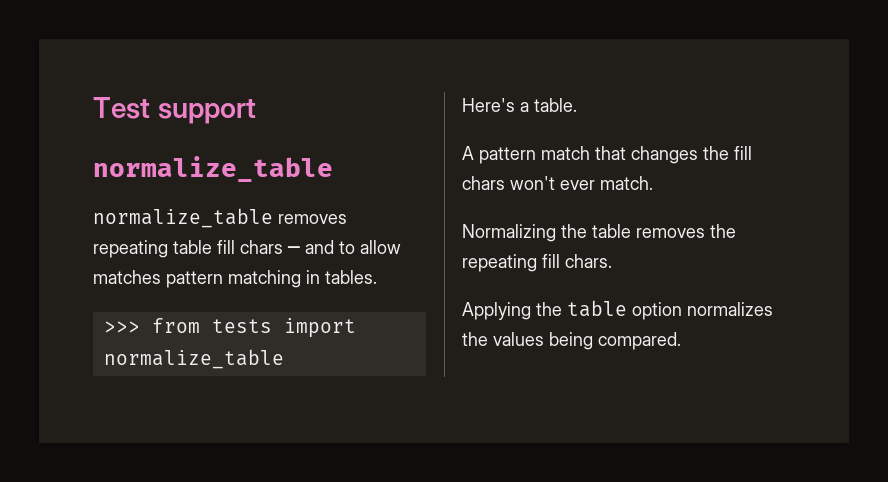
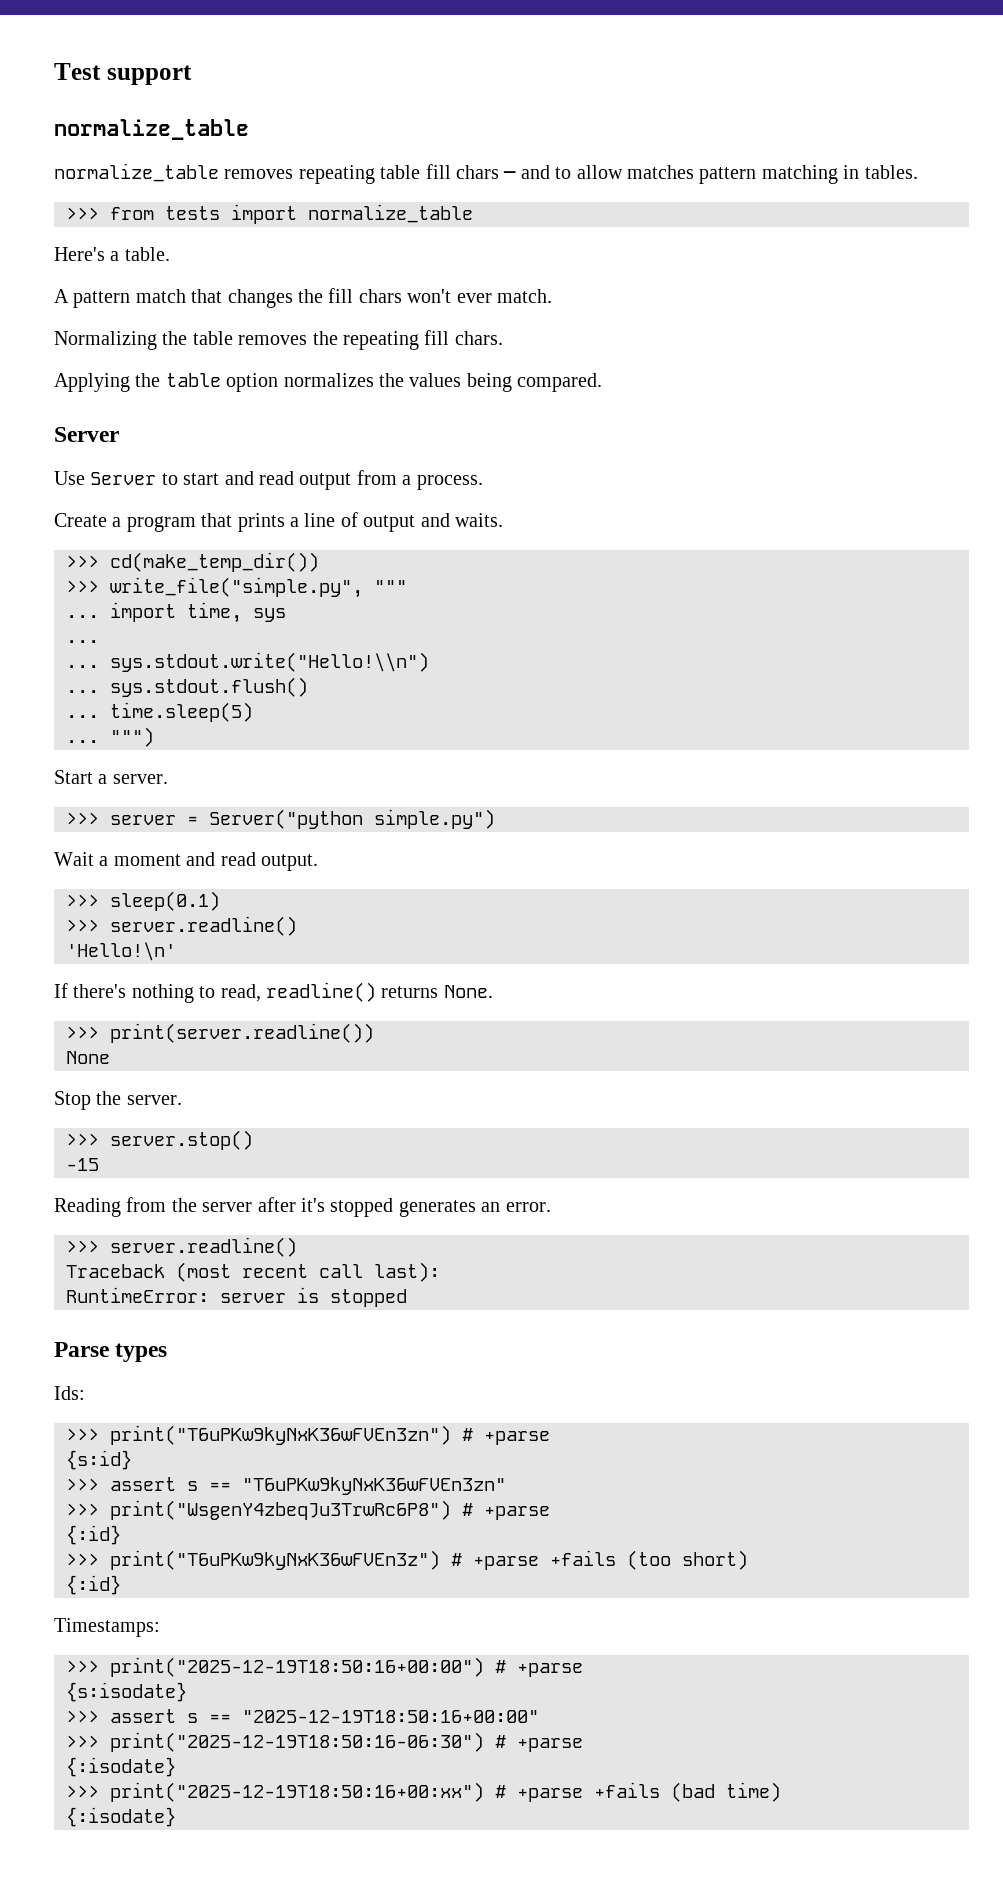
(681, 341) none -> [54,427,119,442] [54,470,483,490] [54,512,503,532] [66,552,319,572] [66,577,407,598] [66,602,286,623] [66,640,99,643] [66,652,429,672] [66,677,308,697] [66,702,253,722] [66,727,154,747] [54,770,168,784] [66,809,495,829] [54,852,318,871] [66,891,220,911] [66,916,297,936] [66,942,176,961] [54,982,493,1003] [66,1023,374,1043] [66,1051,110,1064] [54,1091,182,1110] [66,1130,253,1150] [66,1158,99,1171] [54,1197,551,1217] [66,1237,297,1257] [66,1262,440,1282] [66,1287,407,1307] [54,1342,168,1362] [54,1386,85,1400] [66,1425,550,1445] [66,1450,132,1470] [66,1477,506,1495] [66,1500,550,1520] [66,1525,121,1545] [66,1550,748,1570] [66,1575,121,1595] [54,1618,160,1637] [66,1657,583,1677] [66,1682,187,1702] [66,1709,539,1723] [66,1732,583,1752] [66,1757,176,1777] [66,1782,781,1802] [66,1807,176,1827] // Server // Use Server to start and read output from a process. // Create a program that prints a line of output and waits. // >>> cd(make_temp_dir()) // >>> write_file("simple.py", """ // ... import time, sys // ... // ... sys.stdout.write("Hello!\\n") // ... sys.stdout.flush() // ... time.sleep(5) // ... """) // Start a server. // >>> server = Server("python simple.py") // Wait a moment and read output. // >>> sleep(0.1) // >>> server.readline() // 'Hello!\n' // If there's nothing to read, readline() returns None. // >>> print(server.readline()) // None // Stop the server. // >>> server.stop() // -15 // Reading from the server after it's stopped generates an error. // >>> server.readline() // Traceback (most recent call last): // RuntimeError: server is stopped // Parse types // Ids: // >>> print("T6uPKw9kyNxK36wFVEn3zn") # +parse // {s:id} // >>> assert s == "T6uPKw9kyNxK36wFVEn3zn" // >>> print("WsgenY4zbeqJu3TrwRc6P8") # +parse // {:id} // >>> print("T6uPKw9kyNxK36wFVEn3z") # +parse +fails (too short) // {:id} // Timestamps: // >>> print("2025-12-19T18:50:16+00:00") # +parse // {s:isodate} // >>> assert s == "2025-12-19T18:50:16+00:00" // >>> print("2025-12-19T18:50:16-06:30") # +parse // {:isodate} // >>> print("2025-12-19T18:50:16+00:xx") # +parse +fails (bad time) // {:isodate}

